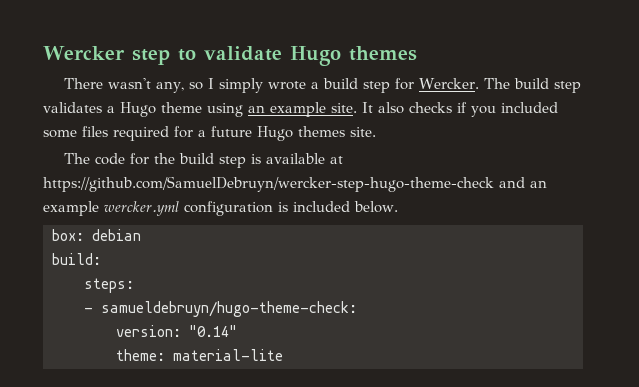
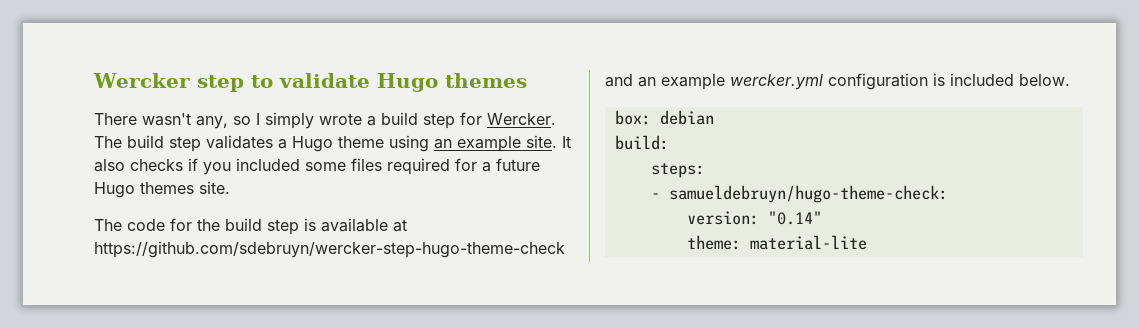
[43,176,494,192] https://github.com/SamuelDebruyn/wercker-step-hugo-theme-check -> [94,241,565,258] https://github.com/sdebruyn/wercker-step-hugo-theme-check

